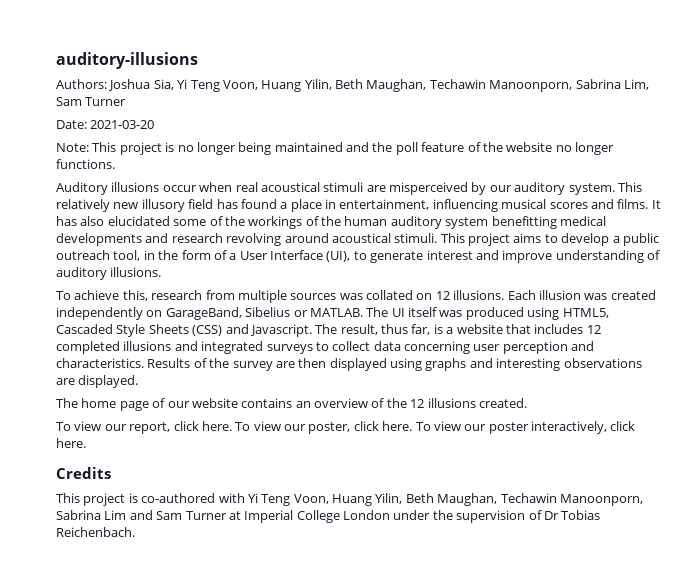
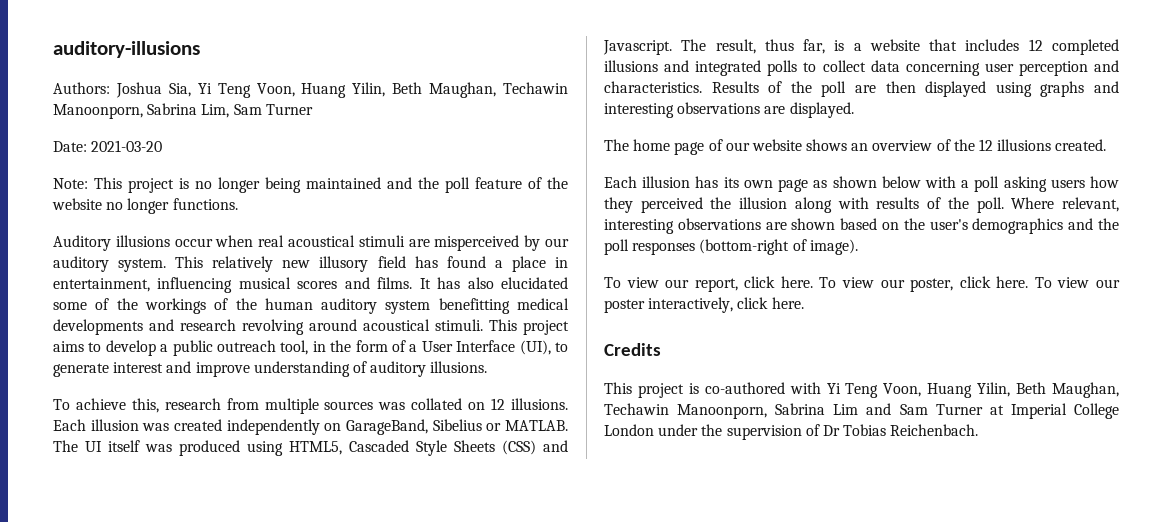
[266,344,313,354] surveys -> [767,60,798,76] polls
[232,361,273,371] survey -> [821,81,847,97] poll
[241,398,293,408] contains -> [806,139,848,151] shows
(527, 403) none -> [604,176,1119,192] [604,197,1119,213] [604,218,1119,234] [604,239,858,255] // Each illusion has its own page as shown below with a poll asking users how they perceived the illusion along with results of the poll. Where relevant, interesting observations are shown based on the user's demographics and the poll responses (bottom-right of image).

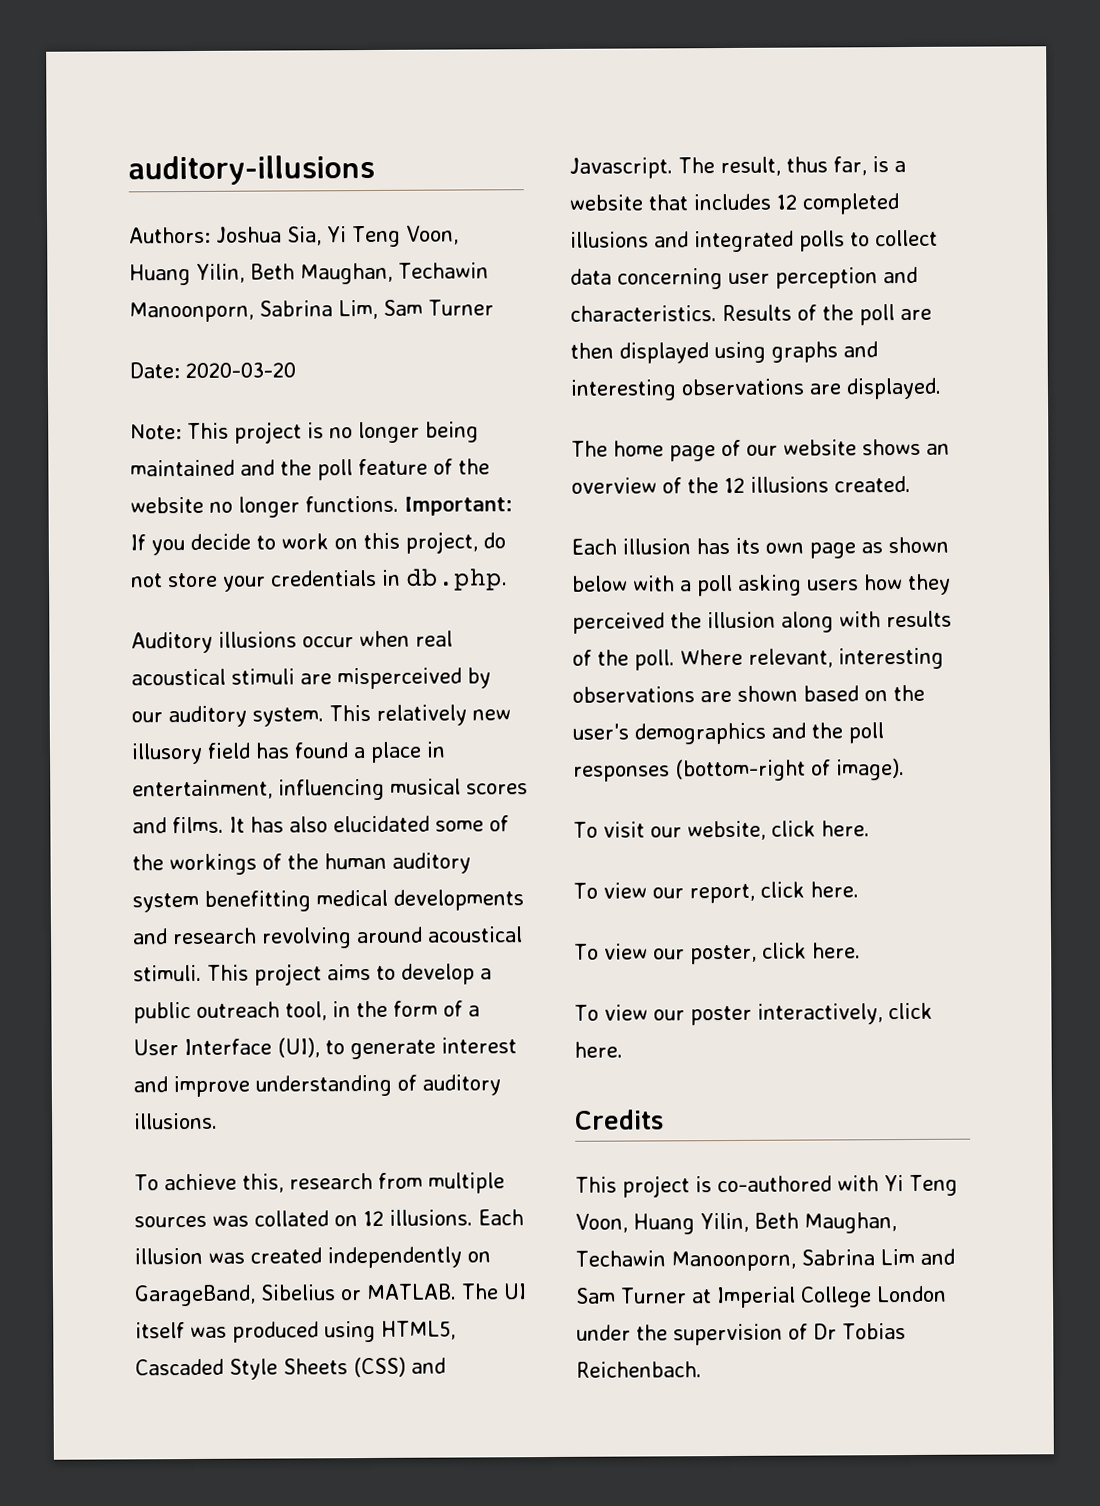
[91,140,163,152] 2021-03-20 -> [185,362,296,379] 2020-03-20
(238, 204) none -> [404,496,513,516] [130,531,506,556] [130,568,508,592] Important: If you decide to work on this project, do not store your credentials in db.php.
(858, 247) none -> [573,820,870,841] // To visit our website, click here.
(813, 282) none -> (859, 889) //
(1029, 282) none -> (861, 950) //

